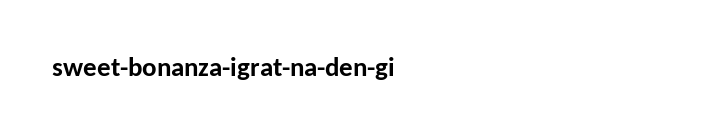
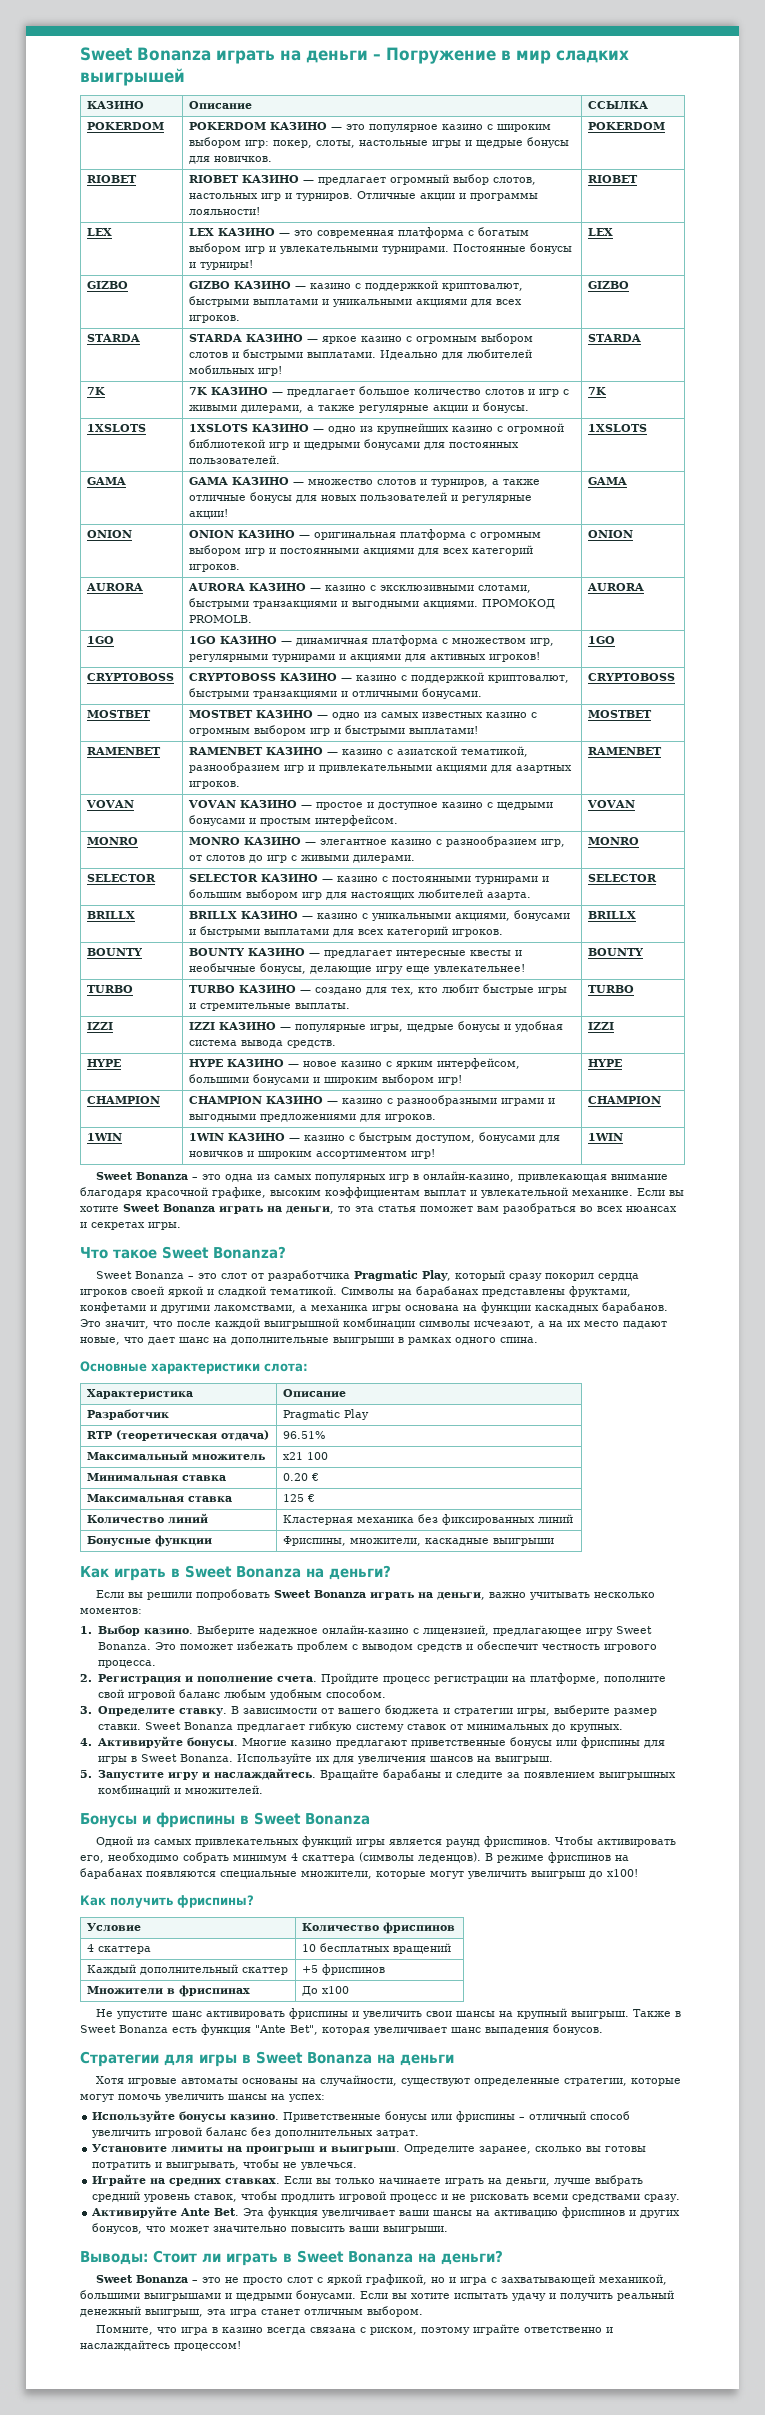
[52,57,395,80] sweet-bonanza-igrat-na-den-gi -> [80,47,629,64] [80,68,185,86] [87,101,145,109] [189,101,253,109] [588,101,649,109] [87,122,165,130] [189,122,552,132] [189,137,570,148] [189,156,273,164] [588,122,666,130] [87,175,138,183] [189,174,537,185] [189,191,539,201] [189,207,261,215] [588,175,639,183] [87,228,113,236] [189,227,530,238] [189,243,573,254] [189,260,254,270] [588,228,614,236] [87,281,129,289] [189,280,524,291] [189,296,523,307] [189,315,241,323] [588,281,630,289] [87,334,141,342] [189,333,534,344] [189,349,533,360] [189,365,283,376] [588,334,642,342] [87,387,106,395] [189,386,570,397] [189,402,530,413] [588,387,607,395] [87,424,147,432] [189,423,565,434] [189,439,520,450] [189,455,281,464] [588,424,648,432] [87,477,127,485] [189,477,541,487] [189,492,533,503] [189,509,229,519] [588,477,628,485] [87,530,133,538] [189,529,542,540] [189,545,534,556] [189,564,241,572] [588,530,634,538] [86,583,144,591] [188,583,532,593] [189,598,556,609] [189,615,253,623] [587,583,645,591] [87,636,115,644] [189,635,555,646] [189,652,541,662] [588,636,616,644] [87,673,175,681] [189,672,570,683] [189,688,483,699] [588,673,676,681] [87,710,152,718] [189,710,538,720] [189,725,479,736] [588,710,653,718] [87,747,162,755] [189,746,529,757] [189,762,573,773] [189,781,241,789] [588,747,663,755] [86,800,135,808] [188,800,554,810] [189,815,399,826] [587,800,636,808] [87,837,139,845] [189,836,566,847] [189,855,416,863] [588,837,640,845] [87,874,157,882] [189,874,550,884] [189,889,532,900] [588,874,658,882] [87,911,136,919] [189,910,571,921] [189,926,504,937] [588,911,637,919] [87,948,143,956] [189,948,523,958] [189,963,526,974] [588,948,644,956] [87,985,134,993] [189,984,568,995] [189,1003,351,1011] [588,985,635,993] [87,1022,114,1030] [189,1021,564,1032] [189,1040,337,1048] [588,1022,615,1030] [87,1059,122,1067] [189,1058,521,1069] [189,1074,463,1085] [588,1059,623,1067] [87,1096,161,1104] [189,1095,556,1106] [189,1114,437,1122] [588,1096,662,1104] [87,1133,123,1141] [189,1132,561,1143] [189,1149,436,1159] [588,1133,624,1141] [95,1171,668,1182] [80,1187,684,1198] [80,1203,677,1214] [80,1222,181,1230] [80,1246,286,1259] [95,1270,639,1281] [80,1286,631,1297] [80,1302,668,1313] [80,1318,667,1329] [80,1337,538,1345] [80,1361,308,1374] [87,1389,194,1399] [283,1389,347,1397] [87,1409,170,1420] [283,1409,370,1420] [87,1430,270,1441] [283,1431,326,1439] [87,1450,267,1461] [283,1452,329,1460] [87,1473,227,1482] [283,1473,320,1481] [87,1494,233,1503] [283,1494,316,1502] [87,1513,209,1524] [283,1514,574,1525] [87,1535,213,1547] [283,1536,555,1546] [80,1565,391,1581] [95,1589,655,1600] [80,1608,142,1614] [80,1625,652,1636] [97,1641,657,1652] [97,1660,156,1668] [80,1673,666,1684] [97,1689,386,1700] [80,1705,657,1716] [97,1721,623,1732] [80,1736,665,1748] [97,1753,553,1764] [80,1768,676,1780] [97,1785,263,1796] [80,1812,370,1828] [95,1836,676,1847] [80,1852,629,1863] [80,1868,638,1879] [80,1895,254,1908] [87,1923,142,1932] [302,1922,456,1934] [87,1944,152,1954] [302,1943,452,1954] [87,1964,289,1975] [302,1964,386,1975] [87,1985,251,1997] [302,1986,350,1996] [95,2008,681,2019] [80,2024,603,2035] [80,2051,454,2067] [95,2075,681,2086] [80,2094,325,2102] [92,2110,631,2122] [92,2127,420,2138] [92,2144,647,2154] [92,2159,358,2170] [92,2174,644,2186] [92,2191,681,2202] [92,2206,681,2218] [92,2223,449,2234] [80,2250,503,2266] [95,2274,667,2285] [80,2290,674,2301] [80,2306,423,2317] [95,2324,613,2335] [80,2340,241,2351] Sweet Bonanza играть на деньги – Погружение в мир сладких выигрышей // КАЗИНО | Описание | ССЫЛКА // POKERDOM | POKERDOM КАЗИНО — это популярное казино с широким выбором игр: покер, слоты, настольные игры и щедрые бонусы для новичков. | POKERDOM // RIOBET | RIOBET КАЗИНО — предлагает огромный выбор слотов, настольных игр и турниров. Отличные акции и программы лояльности! | RIOBET // LEX | LEX КАЗИНО — это современная платформа с богатым выбором игр и увлекательными турнирами. Постоянные бонусы и турниры! | LEX // GIZBO | GIZBO КАЗИНО — казино с поддержкой криптовалют, быстрыми выплатами и уникальными акциями для всех игроков. | GIZBO // STARDA | STARDA КАЗИНО — яркое казино с огромным выбором слотов и быстрыми выплатами. Идеально для любителей мобильных игр! | STARDA // 7K | 7K КАЗИНО — предлагает большое количество слотов и игр с живыми дилерами, а также регулярные акции и бонусы. | 7K // 1XSLOTS | 1XSLOTS КАЗИНО — одно из крупнейших казино с огромной библиотекой игр и щедрыми бонусами для постоянных пользователей. | 1XSLOTS // GAMA | GAMA КАЗИНО — множество слотов и турниров, а также отличные бонусы для новых пользователей и регулярные акции! | GAMA // ONION | ONION КАЗИНО — оригинальная платформа с огромным выбором игр и постоянными акциями для всех категорий игроков. | ONION // AURORA | AURORA КАЗИНО — казино с эксклюзивными слотами, быстрыми транзакциями и выгодными акциями. ПРОМОКОД PROMOLB. | AURORA // 1GO | 1GO КАЗИНО — динамичная платформа с множеством игр, регулярными турнирами и акциями для активных игроков! | 1GO // CRYPTOBOSS | CRYPTOBOSS КАЗИНО — казино с поддержкой криптовалют, быстрыми транзакциями и отличными бонусами. | CRYPTOBOSS // MOSTBET | MOSTBET КАЗИНО — одно из самых известных казино с огромным выбором игр и быстрыми выплатами! | MOSTBET // RAMENBET | RAMENBET КАЗИНО — казино с азиатской тематикой, разнообразием игр и привлекательными акциями для азартных игроков. | RAMENBET // VOVAN | VOVAN КАЗИНО — простое и доступное казино с щедрыми бонусами и простым интерфейсом. | VOVAN // MONRO | MONRO КАЗИНО — элегантное казино с разнообразием игр, от слотов до игр с живыми дилерами. | MONRO // SELECTOR | SELECTOR КАЗИНО — казино с постоянными турнирами и большим выбором игр для настоящих любителей азарта. | SELECTOR // BRILLX | BRILLX КАЗИНО — казино с уникальными акциями, бонусами и быстрыми выплатами для всех категорий игроков. | BRILLX // BOUNTY | BOUNTY КАЗИНО — предлагает интересные квесты и необычные бонусы, делающие игру еще увлекательнее! | BOUNTY // TURBO | TURBO КАЗИНО — создано для тех, кто любит быстрые игры и стремительные выплаты. | TURBO // IZZI | IZZI КАЗИНО — популярные игры, щедрые бонусы и удобная система вывода средств. | IZZI // HYPE | HYPE КАЗИНО — новое казино с ярким интерфейсом, большими бонусами и широким выбором игр! | HYPE // CHAMPION | CHAMPION КАЗИНО — казино с разнообразными играми и выгодными предложениями для игроков. | CHAMPION // 1WIN | 1WIN КАЗИНО — казино с быстрым доступом, бонусами для новичков и широким ассортиментом игр! | 1WIN // Sweet Bonanza – это одна из самых популярных игр в онлайн-казино, привлекающая внимание благодаря красочной графике, высоким коэффициентам выплат и увлекательной механике. Если вы хотите Sweet Bonanza играть на деньги, то эта статья поможет вам разобраться во всех нюансах и секретах игры. // Что такое Sweet Bonanza? // Sweet Bonanza – это слот от разработчика Pragmatic Play, который сразу покорил сердца игроков своей яркой и сладкой тематикой. Символы на барабанах представлены фруктами, конфетами и другими лакомствами, а механика игры основана на функции каскадных барабанов. Это значит, что после каждой выигрышной комбинации символы исчезают, а на их место падают новые, что дает шанс на дополнительные выигрыши в рамках одного спина. // Основные характеристики слота: // Характеристика | Описание // Разработчик | Pragmatic Play // RTP (теоретическая отдача) | 96.51% // Максимальный множитель | х21 100 // Минимальная ставка | 0.20 € // Максимальная ставка | 125 € // Количество линий | Кластерная механика без фиксированных линий // Бонусные функции | Фриспины, множители, каскадные выигрыши // Как играть в Sweet Bonanza на деньги? // Если вы решили попробовать Sweet Bonanza играть на деньги, важно учитывать несколько моментов: // 1. Выбор казино. Выберите надежное онлайн-казино с лицензией, предлагающее игру Sweet Bonanza. Это поможет избежать проблем с выводом средств и обеспечит честность игрового процесса. // 2. Регистрация и пополнение счета. Пройдите процесс регистрации на платформе, пополните свой игровой баланс любым удобным способом. // 3. Определите ставку. В зависимости от вашего бюджета и стратегии игры, выберите размер ставки. Sweet Bonanza предлагает гибкую систему ставок от минимальных до крупных. // 4. Активируйте бонусы. Многие казино предлагают приветственные бонусы или фриспины для игры в Sweet Bonanza. Используйте их для увеличения шансов на выигрыш. // 5. Запустите игру и наслаждайтесь. Вращайте барабаны и следите за появлением выигрышных комбинаций и множителей. // Бонусы и фриспины в Sweet Bonanza // Одной из самых привлекательных функций игры является раунд фриспинов. Чтобы активировать его, необходимо собрать минимум 4 скаттера (символы леденцов). В режиме фриспинов на барабанах появляются специальные множители, которые могут увеличить выигрыш до х100! // Как получить фриспины? // Условие | Количество фриспинов // 4 скаттера | 10 бесплатных вращений // Каждый дополнительный скаттер | +5 фриспинов // Множители в фриспинах | До х100 // Не упустите шанс активировать фриспины и увеличить свои шансы на крупный выигрыш. Также в Sweet Bonanza есть функция "Ante Bet", которая увеличивает шанс выпадения бонусов. // Стратегии для игры в Sweet Bonanza на деньги // Хотя игровые автоматы основаны на случайности, существуют определенные стратегии, которые могут помочь увеличить шансы на успех: // Используйте бонусы казино. Приветственные бонусы или фриспины – отличный способ увеличить игровой баланс без дополнительных затрат. // Установите лимиты на проигрыш и выигрыш. Определите заранее, сколько вы готовы потратить и выигрывать, чтобы не увлечься. // Играйте на средних ставках. Если вы только начинаете играть на деньги, лучше выбрать средний уровень ставок, чтобы продлить игровой процесс и не рисковать всеми средствами сразу. // Активируйте Ante Bet. Эта функция увеличивает ваши шансы на активацию фриспинов и других бонусов, что может значительно повысить ваши выигрыши. // Выводы: Стоит ли играть в Sweet Bonanza на деньги? // Sweet Bonanza – это не просто слот с яркой графикой, но и игра с захватывающей механикой, большими выигрышами и щедрыми бонусами. Если вы хотите испытать удачу и получить реальный денежный выигрыш, эта игра станет отличным выбором. // Помните, что игра в казино всегда связана с риском, поэтому играйте ответственно и наслаждайтесь процессом!

